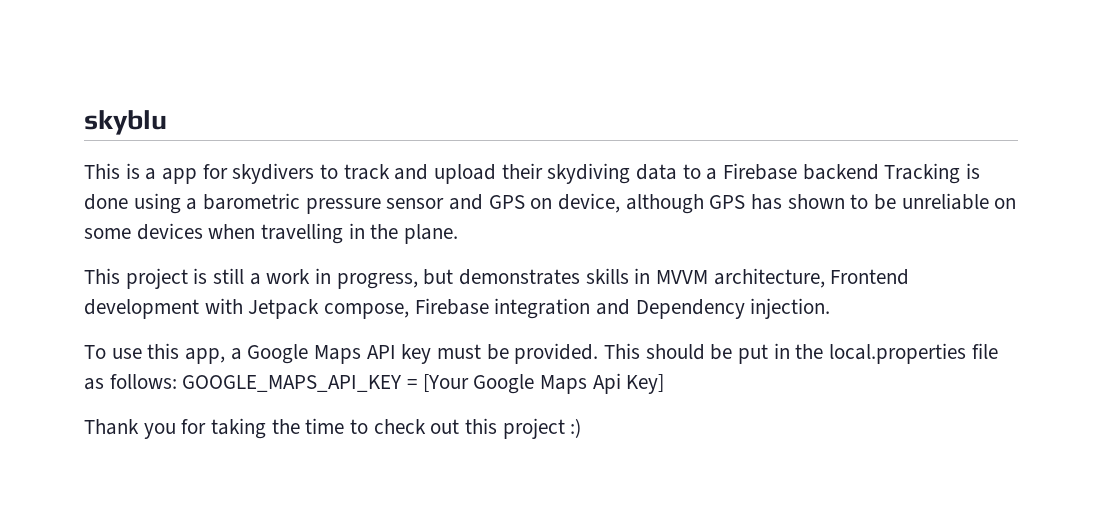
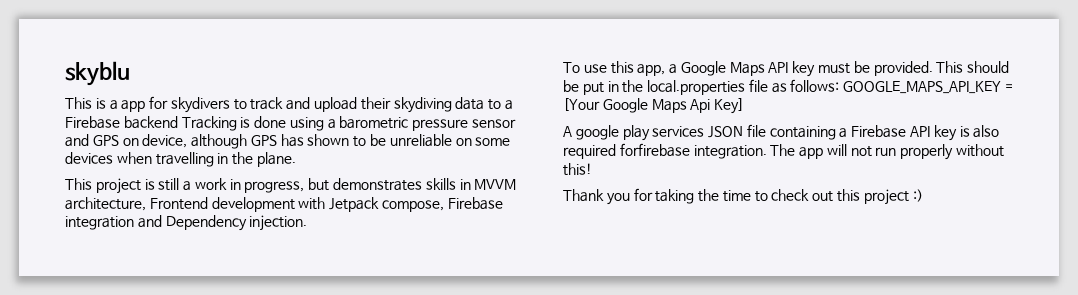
(665, 384) none -> [563,124,1000,141] [563,143,1005,160] [563,163,592,176] // A google play services JSON file containing a Firebase API key is also required forfirebase integration. The app will not run properly without this!

